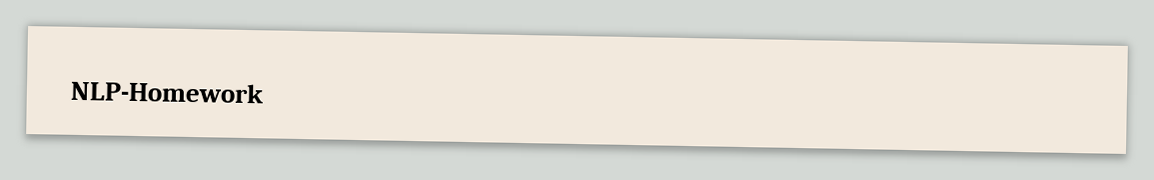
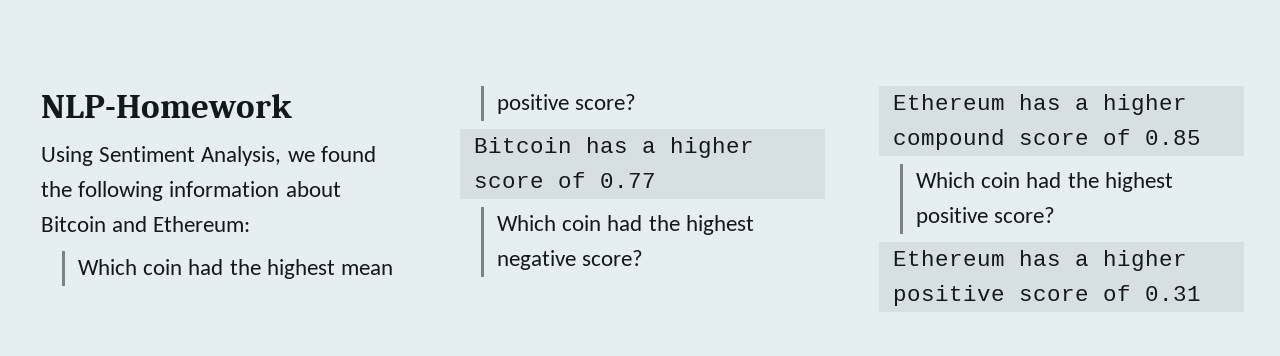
(265, 92) none -> [41,146,376,166] [41,181,341,201] [41,216,251,232] [78,259,394,279] [497,94,637,114] [473,137,754,158] [473,172,656,188] [497,215,754,235] [497,250,644,270] [892,94,1187,115] [892,129,1201,150] [916,172,1173,192] [916,207,1056,227] [892,250,1187,271] [892,285,1201,306] // Using Sentiment Analysis, we found the following information about Bitcoin and Ethereum: // Which coin had the highest mean positive score? // Bitcoin has a higher score of 0.77 // Which coin had the highest negative score? // Ethereum has a higher compound score of 0.85 // Which coin had the highest positive score? // Ethereum has a higher positive score of 0.31

